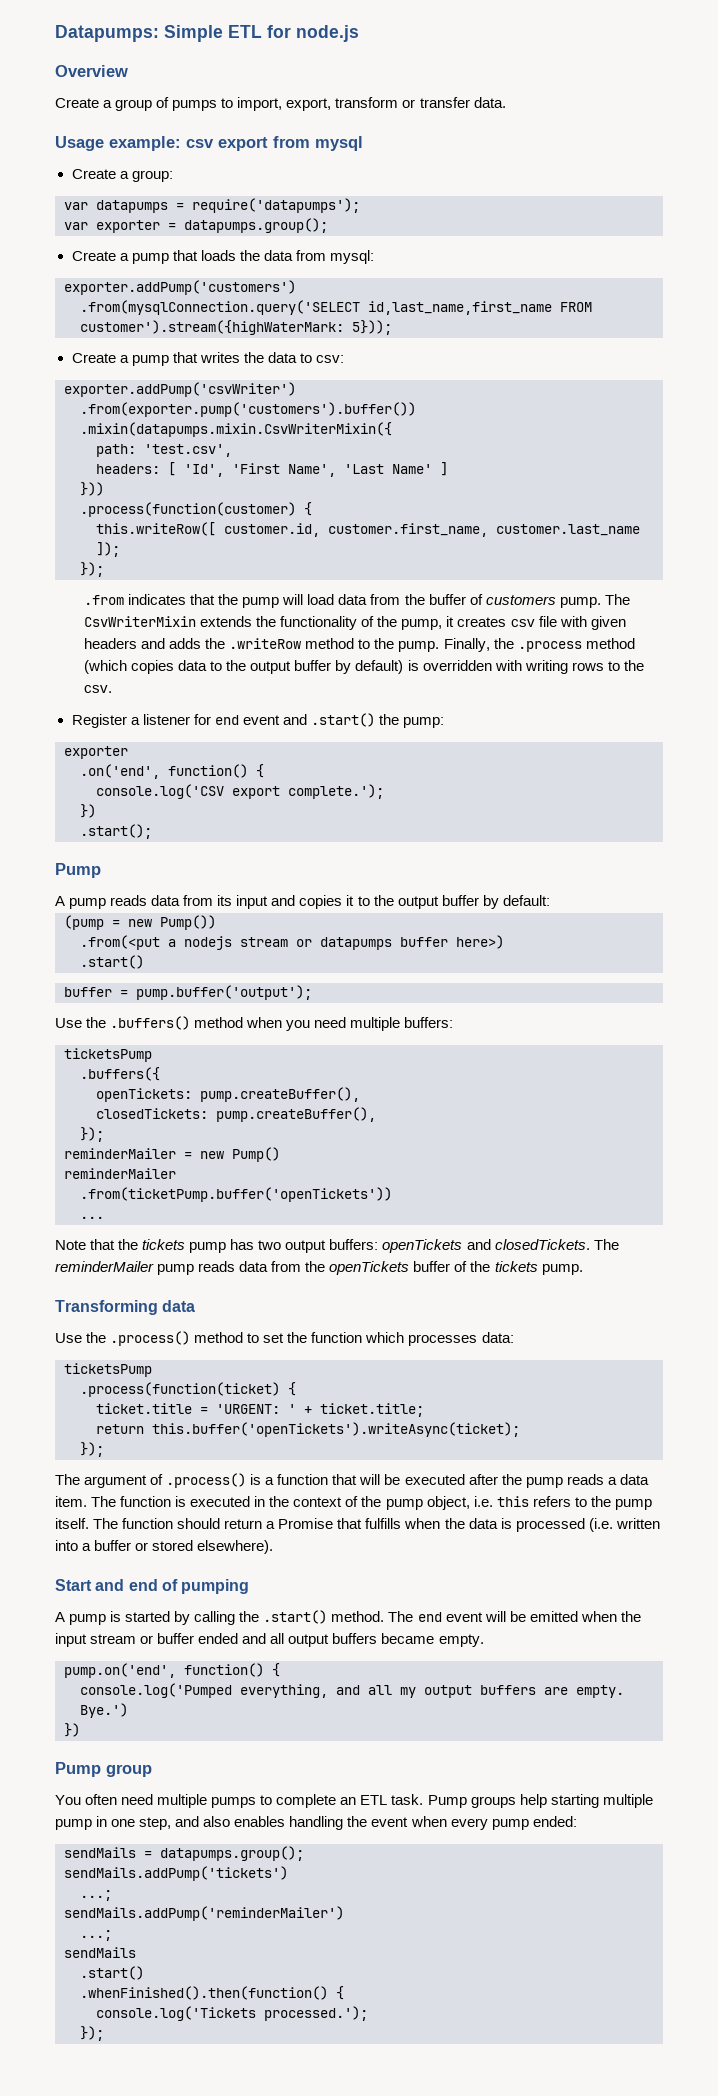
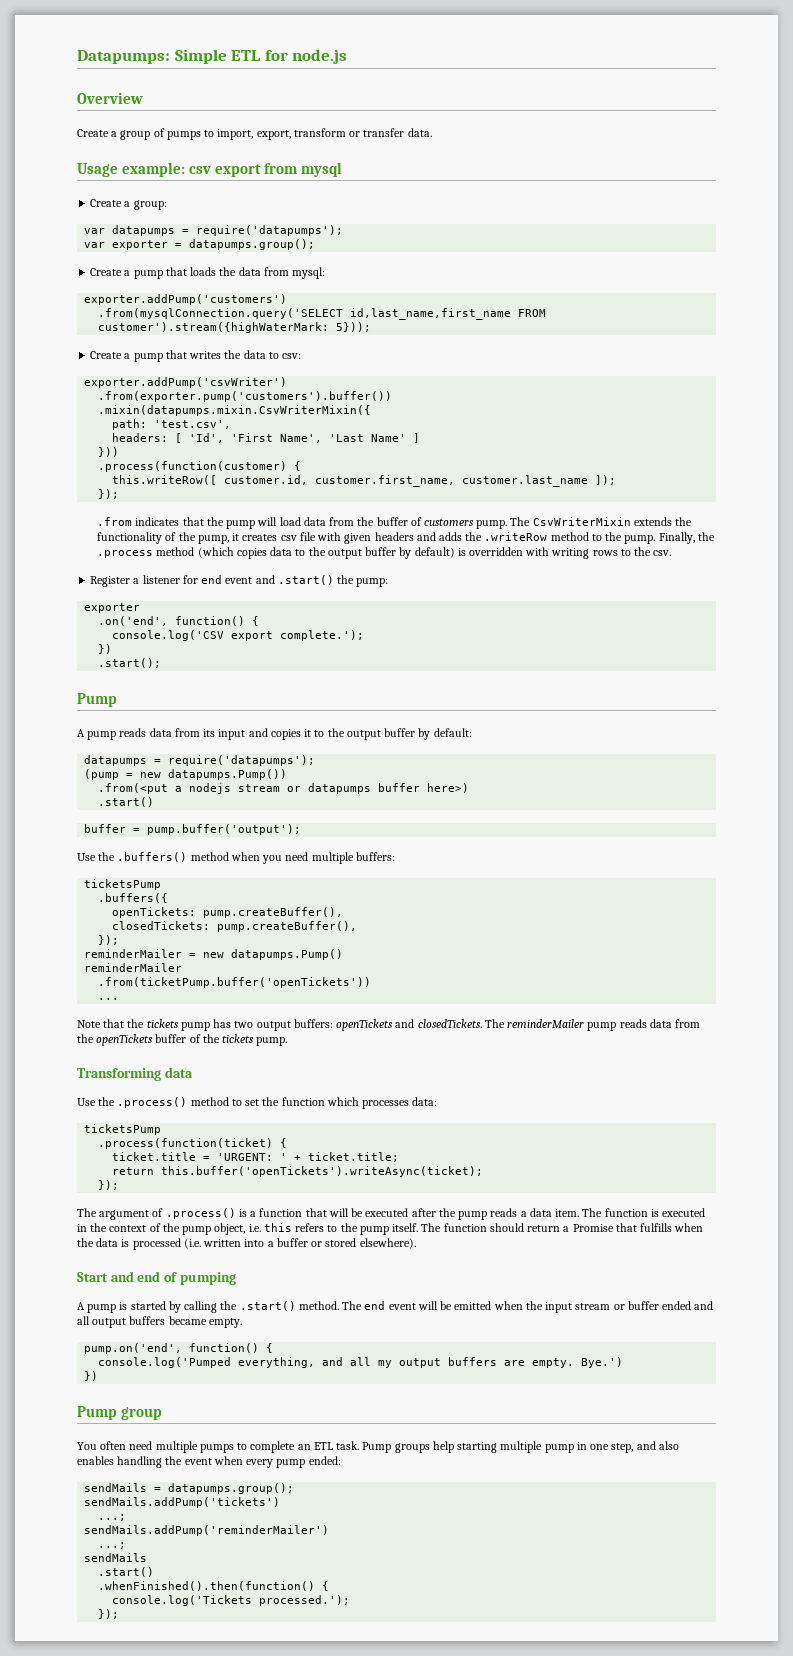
(550, 900) none -> [84,755,316,766] // datapumps = require('datapumps');
[160,915,216,930] Pump()) -> [168,769,288,780] datapumps.Pump())
[232,1147,280,1162] Pump() -> [231,949,344,960] datapumps.Pump()

